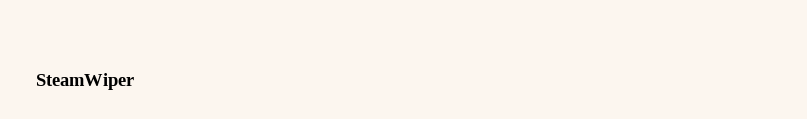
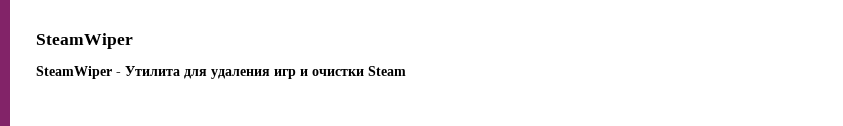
[36,73,134,90] SteamWiper -> [36,33,133,49] [36,66,406,79] SteamWiper // SteamWiper - Утилита для удаления игр и очистки Steam

